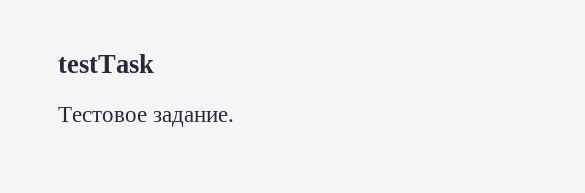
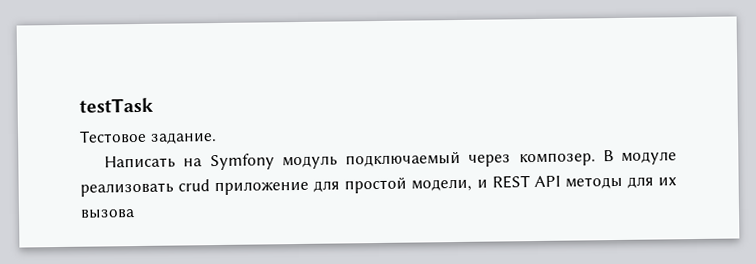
(235, 119) none -> [104,150,677,171] [80,175,677,197] [80,208,135,219] // Написать на Symfony модуль подключаемый через композер. В модуле реализовать crud приложение для простой модели, и REST API методы для их вызова

